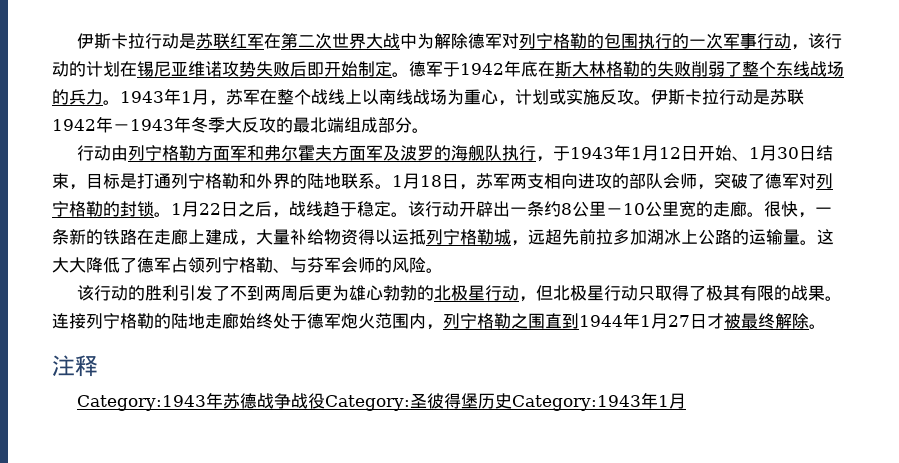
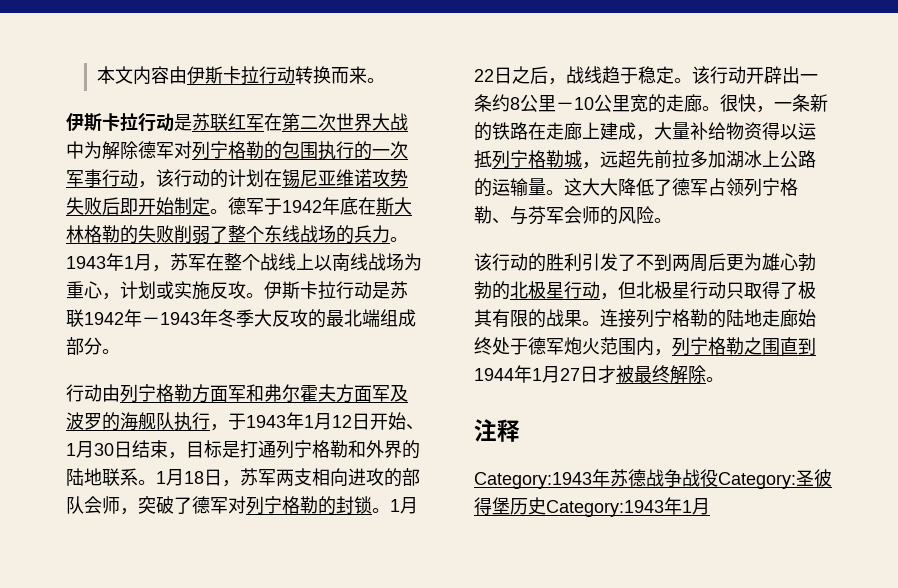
(77, 41) none -> [96,66,385,85] 本文内容由伊斯卡拉行动转换而来。 //

